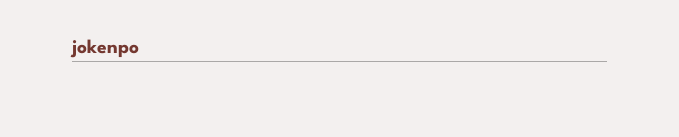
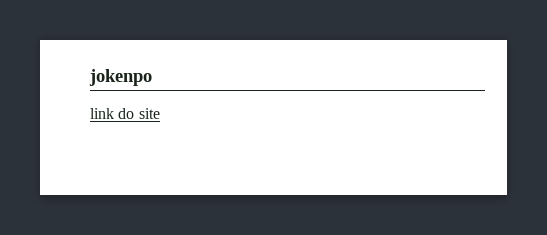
(139, 48) none -> [90,108,160,119] // link do site

